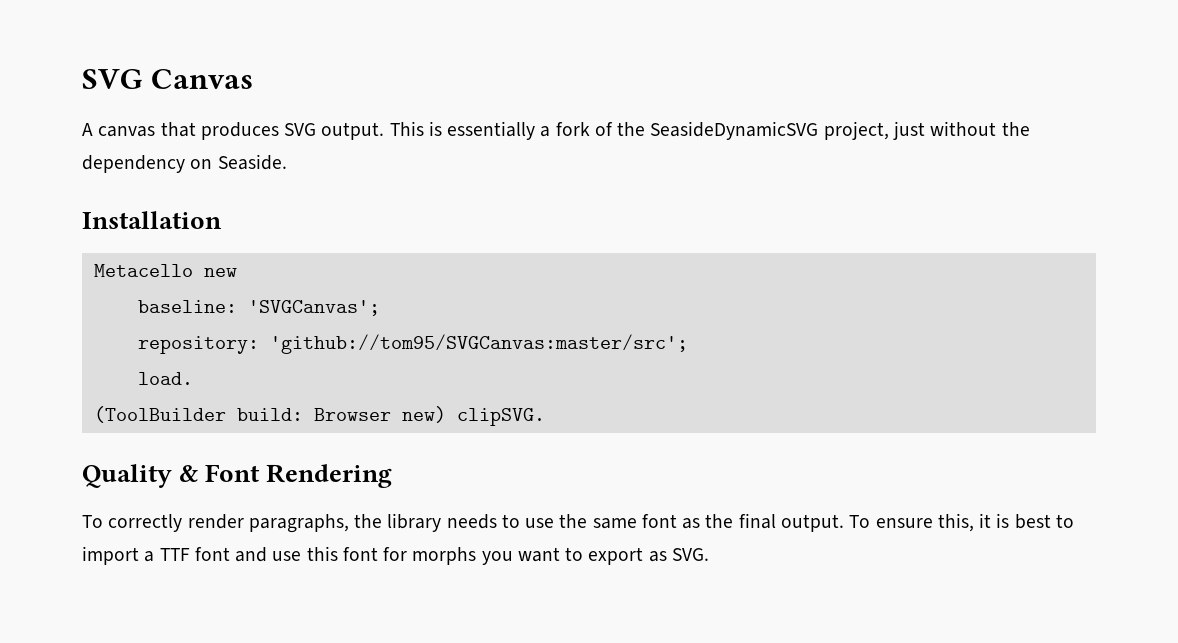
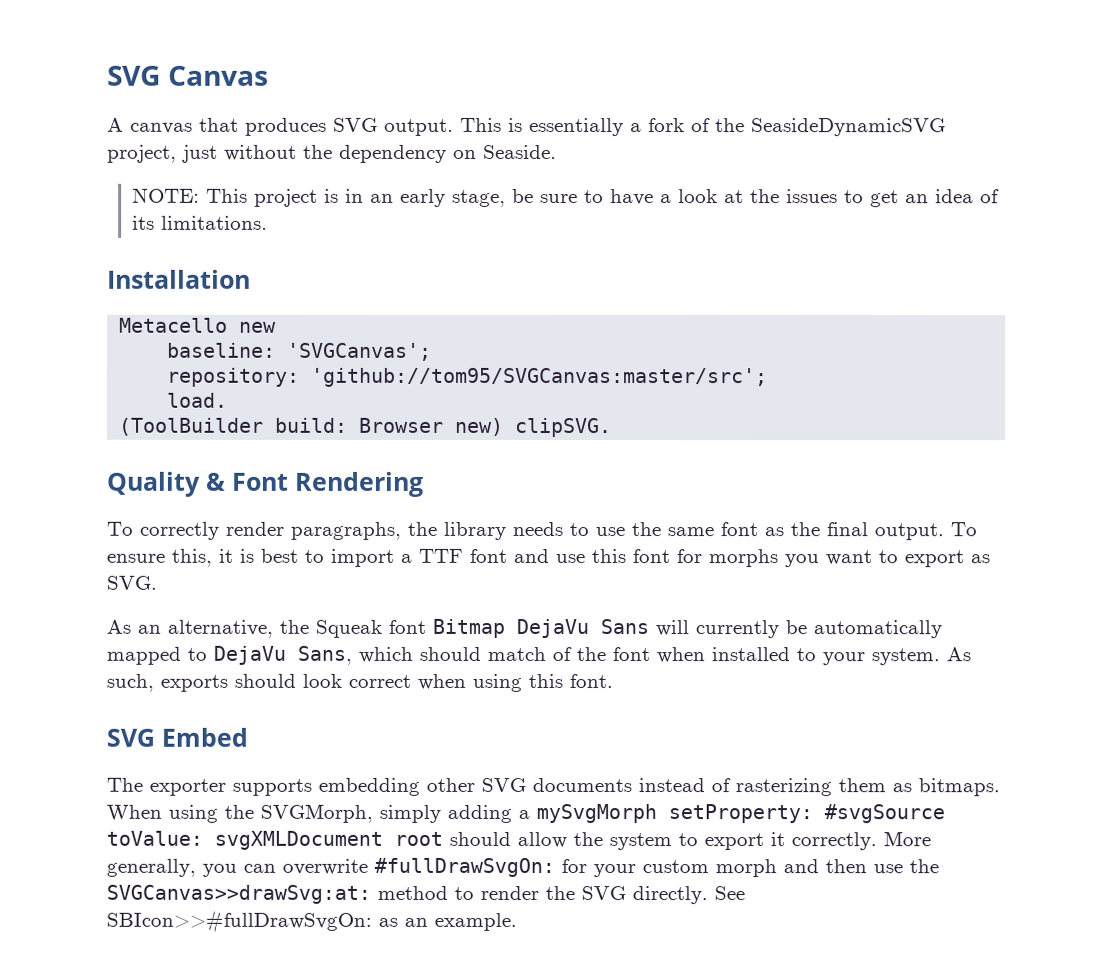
(287, 162) none -> [132,187,1001,208] [132,215,269,230] // NOTE: This project is in an early stage, be sure to have a look at the issues to get an idea of its limitations.
(709, 554) none -> [106,618,942,639] [106,645,971,666] [106,673,613,692] [106,727,248,747] [106,777,1000,797] [106,803,945,824] [106,830,931,851] [106,857,939,878] [106,884,745,905] [106,909,517,933] // As an alternative, the Squeak font Bitmap DejaVu Sans will currently be automatically mapped to DejaVu Sans, which should match of the font when installed to your system. As such, exports should look correct when using this font. // SVG Embed // The exporter supports embedding other SVG documents instead of rasterizing them as bitmaps. When using the SVGMorph, simply adding a mySvgMorph setProperty: #svgSource toValue: svgXMLDocument root should allow the system to export it correctly. More generally, you can overwrite #fullDrawSvgOn: for your custom morph and then use the SVGCanvas>>drawSvg:at: method to render the SVG directly. See SBIcon>>#fullDrawSvgOn: as an example.

